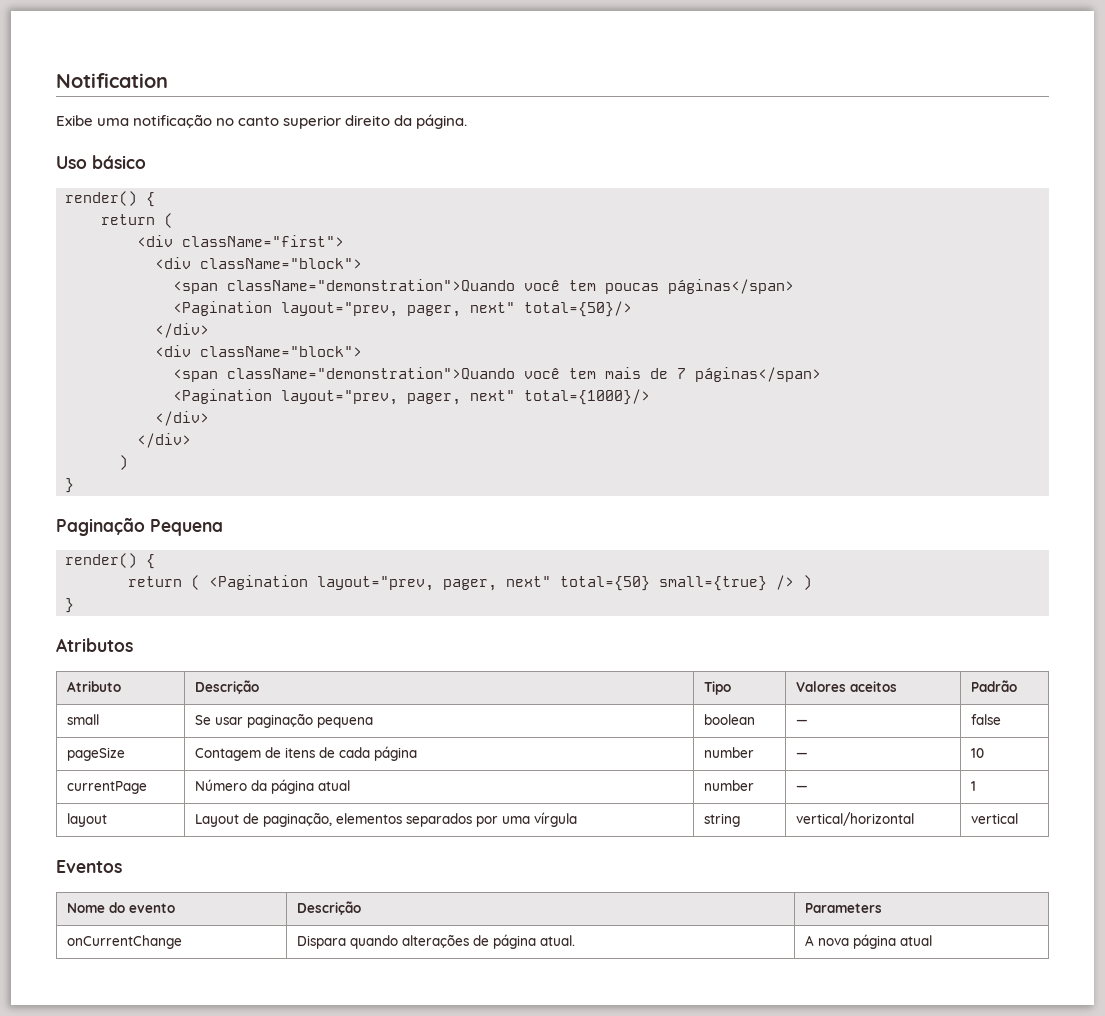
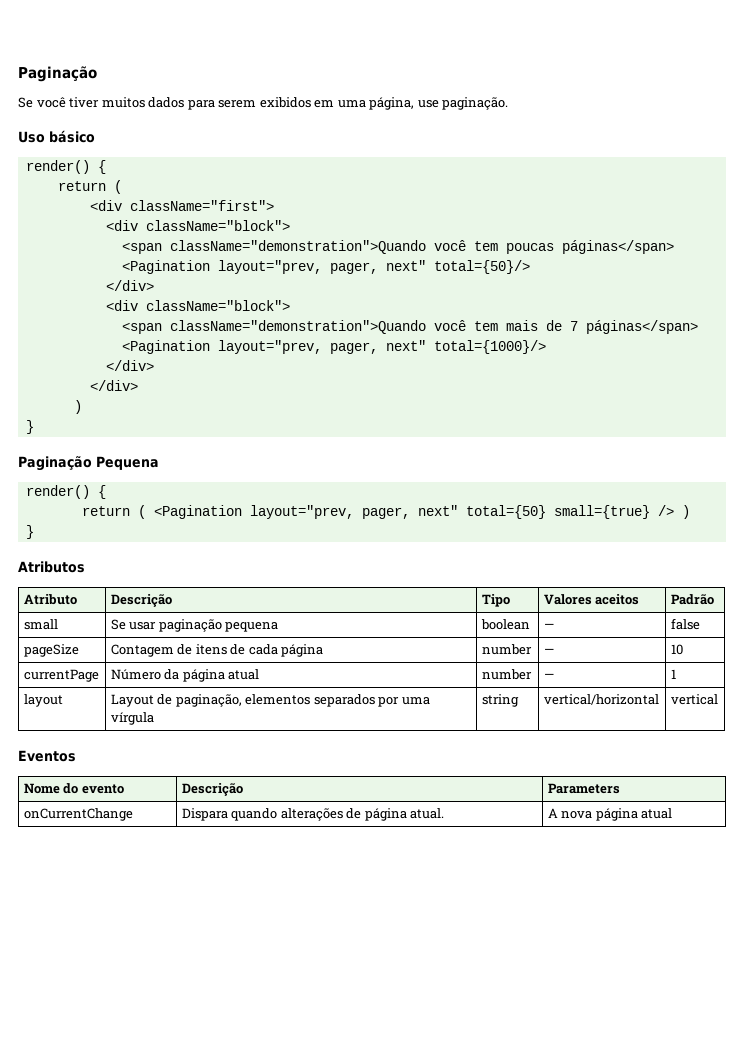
[56,73,168,88] [56,114,468,129] Notification // Exibe uma notificação no canto superior direito da página. -> [18,66,97,82] [18,97,509,110] Paginação // Se você tiver muitos dados para serem exibidos em uma página, use paginação.

